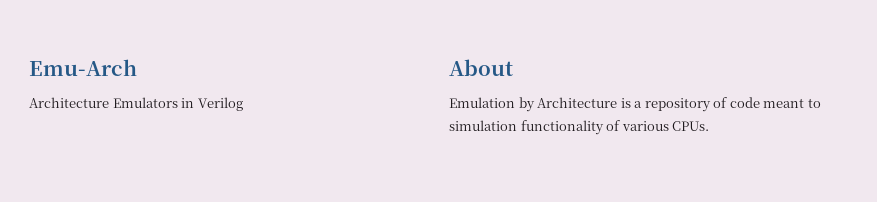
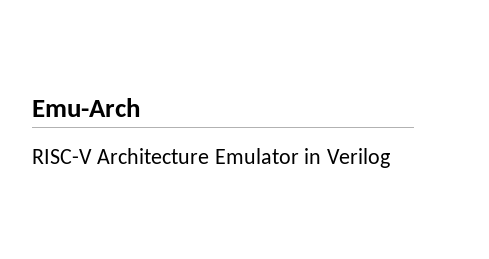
[29,97,178,108] Architecture Emulators -> [32,148,299,164] RISC-V Architecture Emulator
[449,59,513,76] [449,97,821,112] [449,120,710,135] // About // Emulation by Architecture is a repository of code meant to simulation functionality of various CPUs. -> (391, 158) none

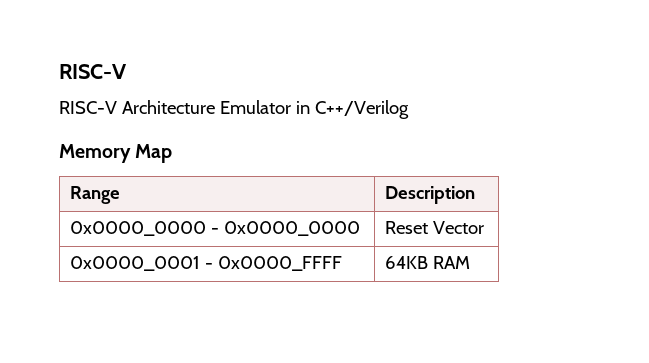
[32,98,140,117] Emu-Arch -> [59,64,127,79] RISC-V
[327,148,391,168] Verilog -> [314,100,409,119] [59,144,173,163] [69,186,120,204] [384,186,475,204] [69,221,360,236] [384,221,484,234] [69,256,342,271] [384,256,470,269] C++/Verilog // Memory Map // Range | Description // 0x0000_0000 - 0x0000_0000 | Reset Vector // 0x0000_0001 - 0x0000_FFFF | 64KB RAM

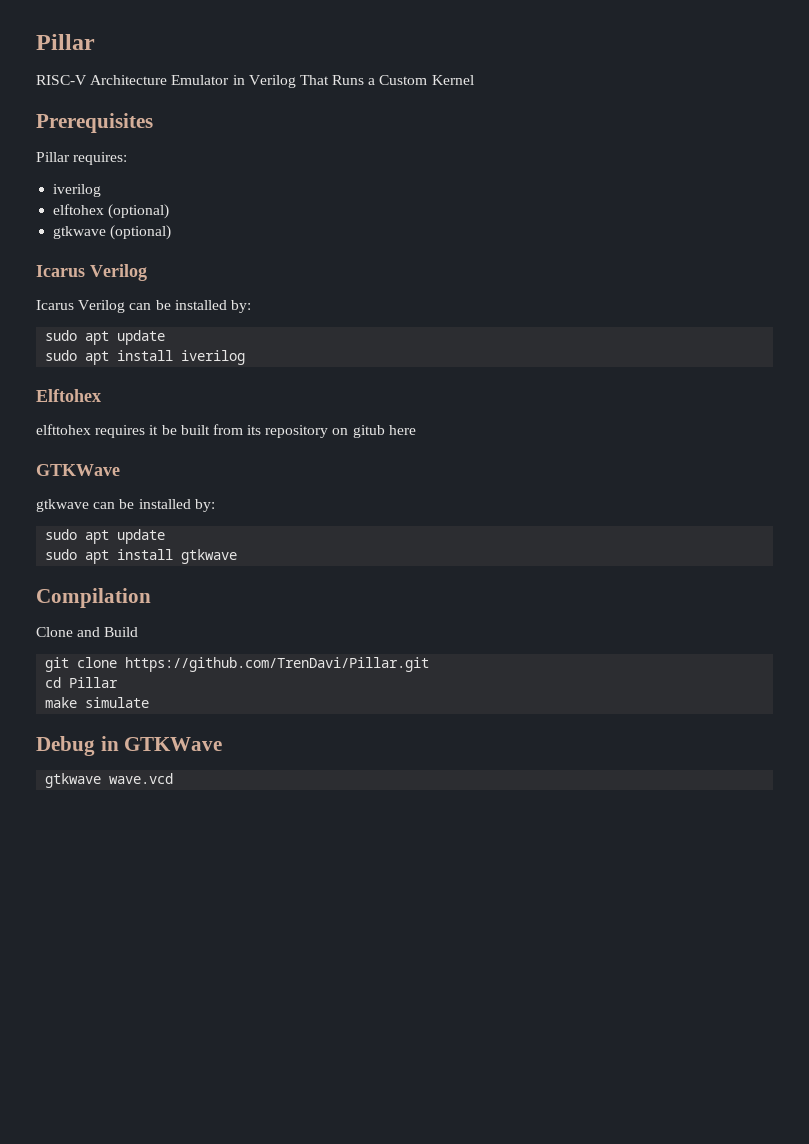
[59,64,127,79] RISC-V -> [36,34,95,50] Pillar
[314,100,409,119] [59,144,173,163] [69,186,120,204] [384,186,475,204] [69,221,360,236] [384,221,484,234] [69,256,342,271] [384,256,470,269] C++/Verilog // Memory Map // Range | Description // 0x0000_0000 - 0x0000_0000 | Reset Vector // 0x0000_0001 - 0x0000_FFFF | 64KB RAM -> [248,75,474,88] [36,113,153,133] [36,152,128,165] [53,184,102,197] [53,204,170,219] [53,225,172,240] [36,264,147,281] [36,300,251,313] [45,330,166,345] [45,350,246,365] [36,389,101,402] [36,424,416,438] [36,464,120,476] [36,499,215,512] [45,529,166,544] [45,549,238,564] [36,588,151,608] [36,627,139,637] [45,657,430,672] [45,677,119,688] [45,697,150,708] [36,736,223,756] [45,773,174,788] Verilog That Runs a Custom Kernel // Prerequisites // Pillar requires: // iverilog // elftohex (optional) // gtkwave (optional) // Icarus Verilog // Icarus Verilog can be installed by: // sudo apt update // sudo apt install iverilog // Elftohex // elfttohex requires it be built from its repository on gitub here // GTKWave // gtkwave can be installed by: // sudo apt update // sudo apt install gtkwave // Compilation // Clone and Build // git clone https://github.com/TrenDavi/Pillar.git // cd Pillar // make simulate // Debug in GTKWave // gtkwave wave.vcd

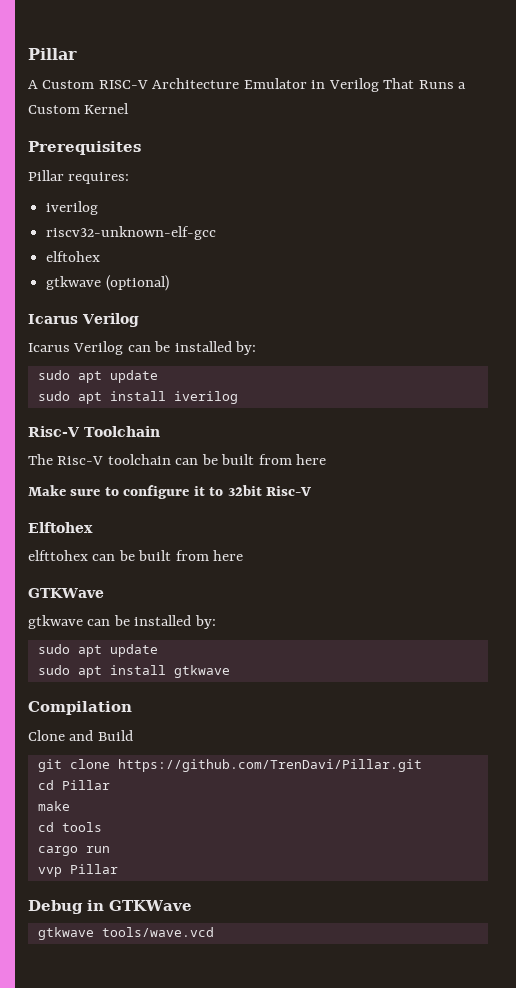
[36,34,95,50] Pillar // -> [28,48,77,60] [28,80,95,89] Pillar // A Custom
(102, 190) none -> [46,226,217,240] // riscv32-unknown-elf-gcc
[108,204,170,219] (optional) -> (101, 256) none
(246, 357) none -> [28,426,160,437] [28,454,327,465] [28,485,312,499] // Risc-V Toolchain // The Risc-V toolchain can be built from here // Make sure to configure it to 32bit Risc-V
[95,424,385,438] requires it be built from its repository on gitub -> [92,550,209,561] can be built from
[85,697,150,708] simulate -> [37,822,102,832] [37,846,110,856] [37,864,118,877] // cd tools // cargo run // vvp Pillar
[109,773,174,784] wave.vcd -> [101,927,214,937] tools/wave.vcd

